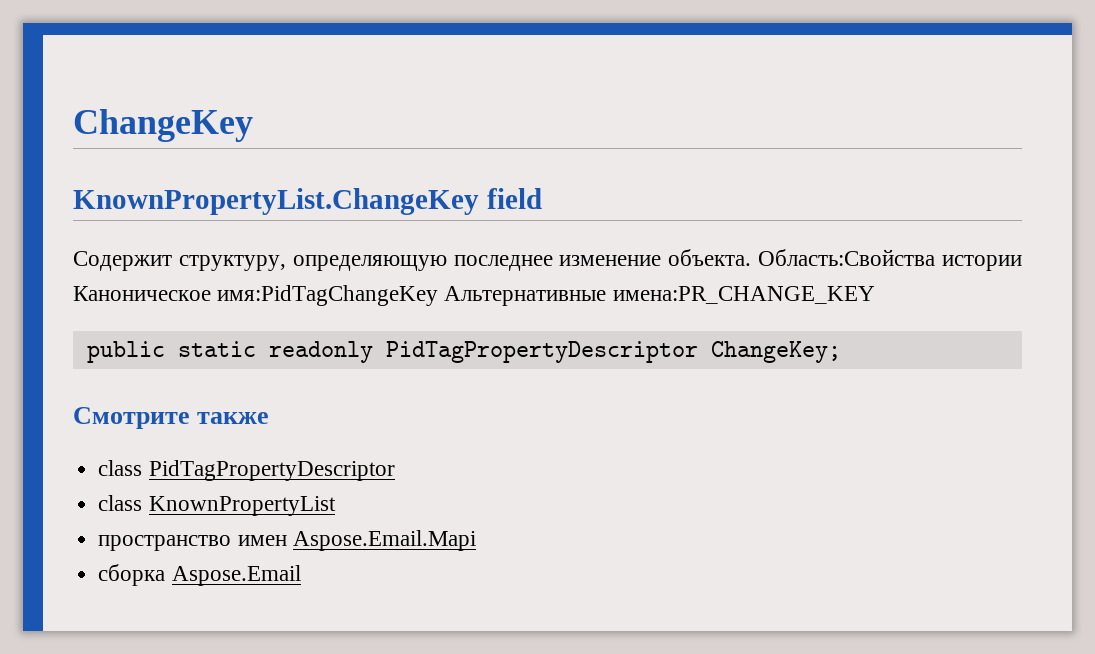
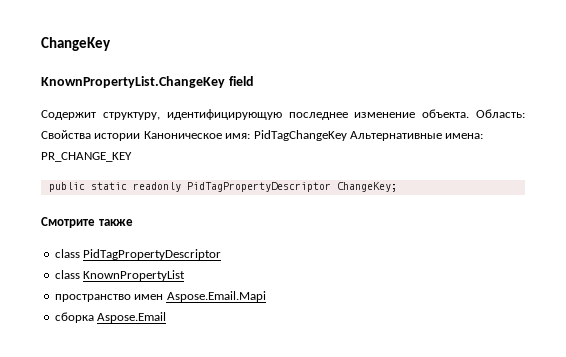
[292,255,447,271] определяющую -> [166,109,282,120] идентифицирующую
[758,249,1022,271] [73,285,875,306] Область:Свойства истории Каноническое имя:PidTagChangeKey Альтернативные имена:PR_CHANGE_KEY -> [475,109,525,118] [41,130,484,141] [41,152,132,162] Область: Свойства истории Каноническое имя: PidTagChangeKey Альтернативные имена: PR_CHANGE_KEY

